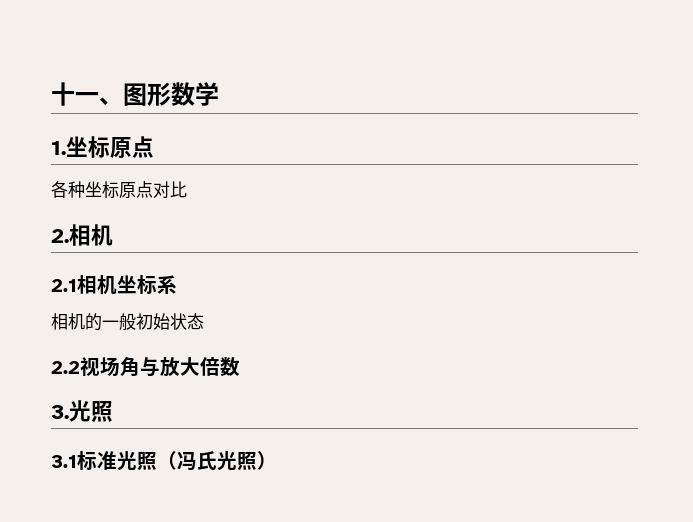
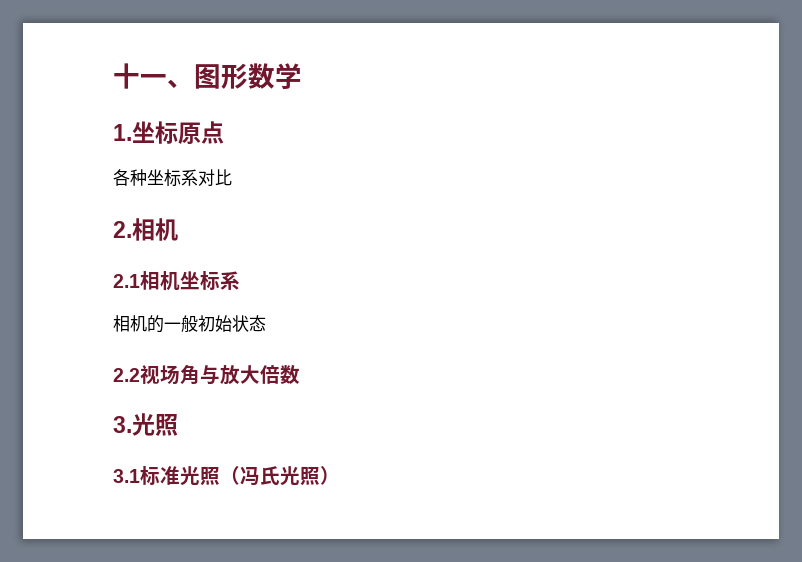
[119,181,153,198] 原点 -> [181,169,198,186] 系

